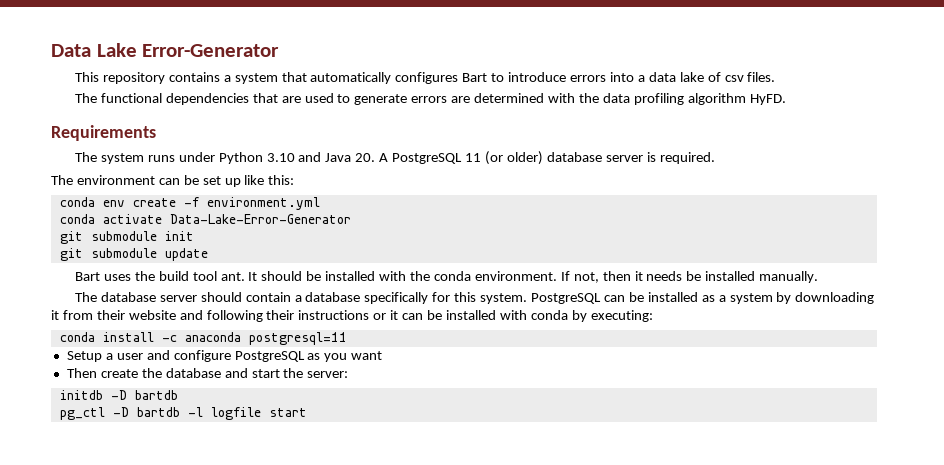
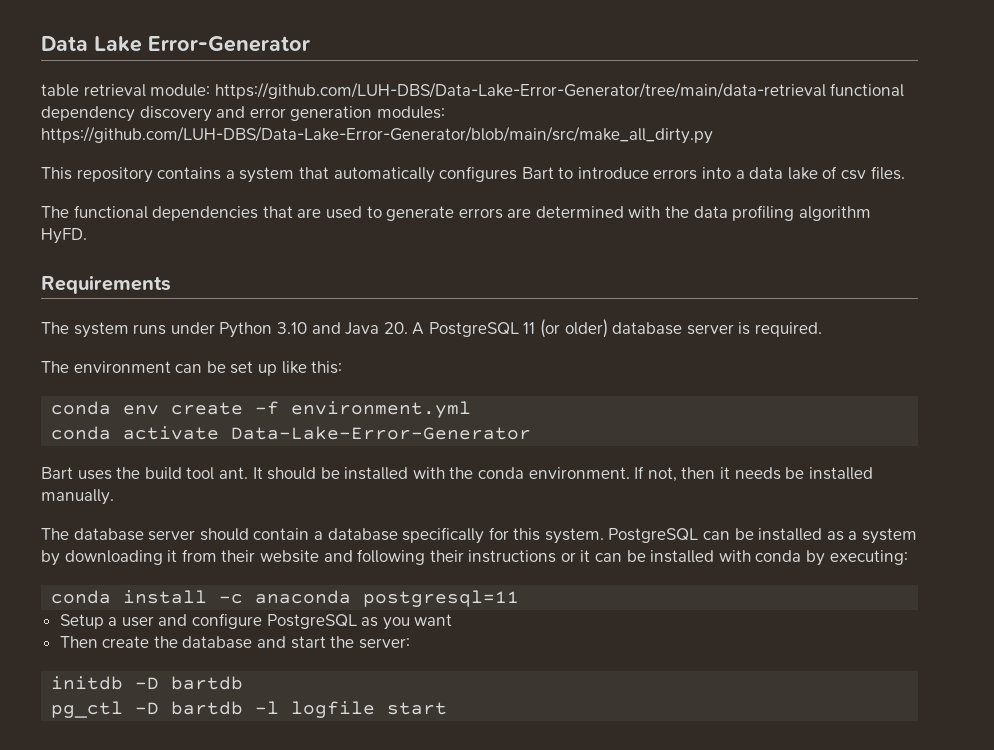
(280, 50) none -> [41,82,905,99] [41,106,445,122] [41,126,713,144] // table retrieval module: https://github.com/LUH-DBS/Data-Lake-Error-Generator/tree/main/data-retrieval functional dependency discovery and error generation modules: https://github.com/LUH-DBS/Data-Lake-Error-Generator/blob/main/src/make_all_dirty.py
[59,231,194,244] [59,248,208,261] // git submodule init // git submodule update -> (532, 433) none

